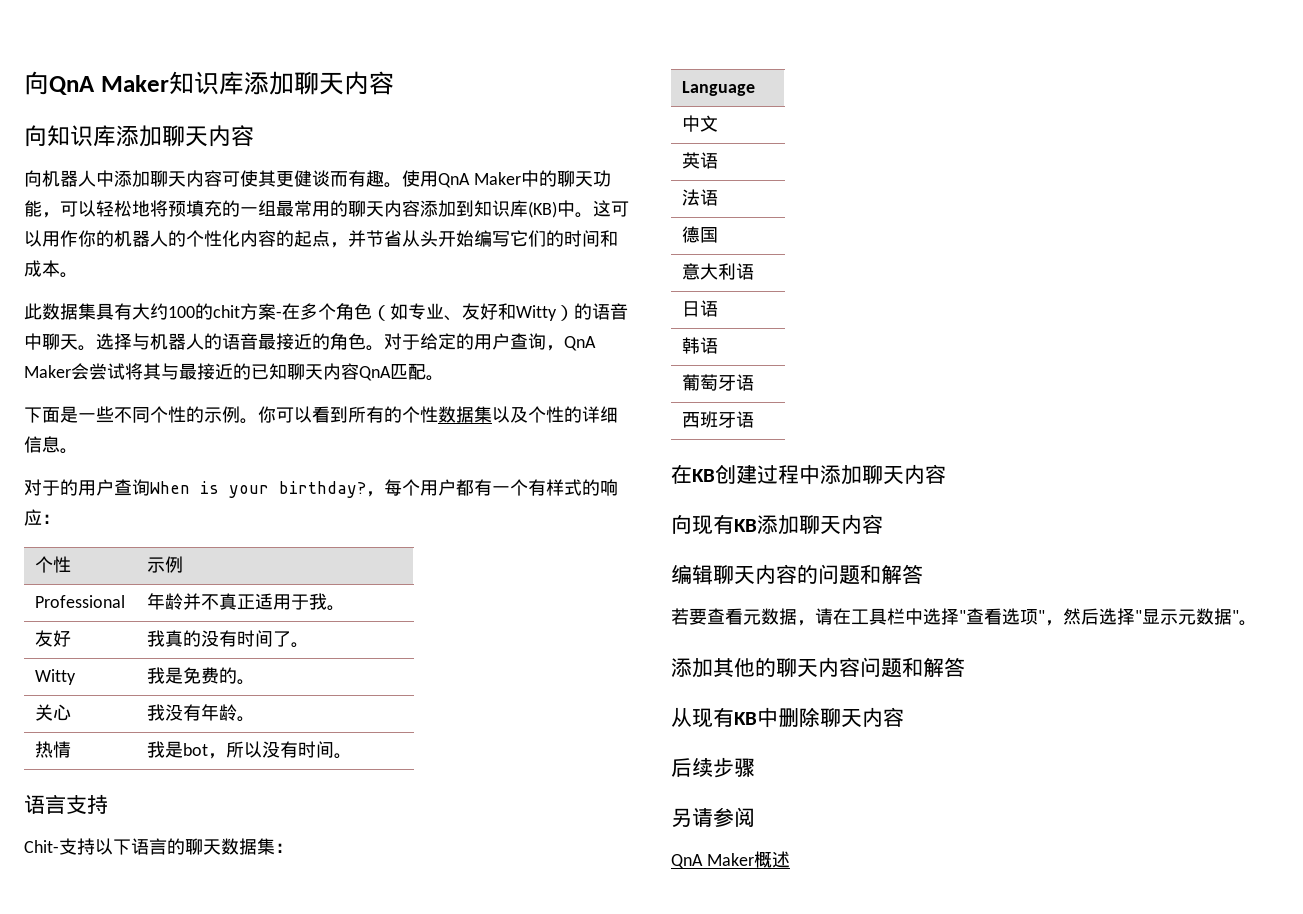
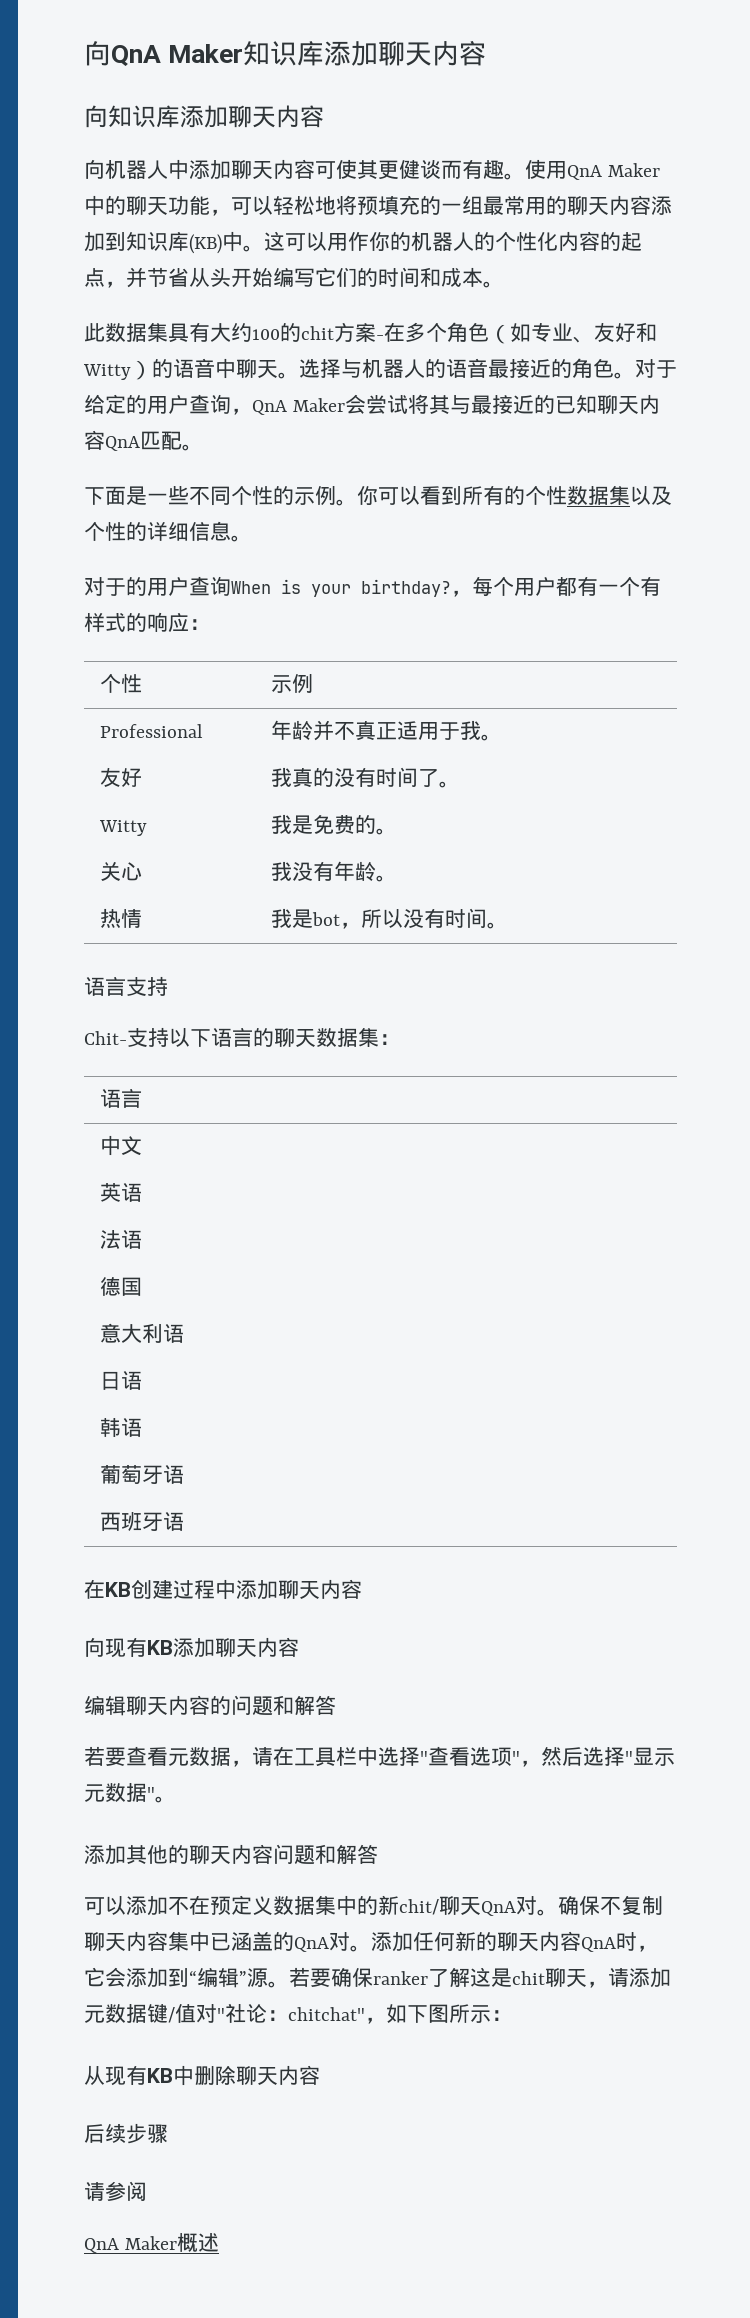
[681,81,755,96] Language -> [99,1088,142,1108] 语言
(965, 667) none -> [84,1895,663,1916] [84,1931,658,1952] [84,1967,671,1988] [84,2003,512,2024] // 可以添加不在预定义数据集中的新chit/聊天QnA对。确保不复制聊天内容集中已涵盖的QnA对。添加任何新的聊天内容QnA时，它会添加到“编辑”源。若要确保ranker了解这是chit聊天，请添加元数据键/值对"社论：chitchat"，如下图所示：
[671,808,692,827] 另 -> (168, 2133) none

